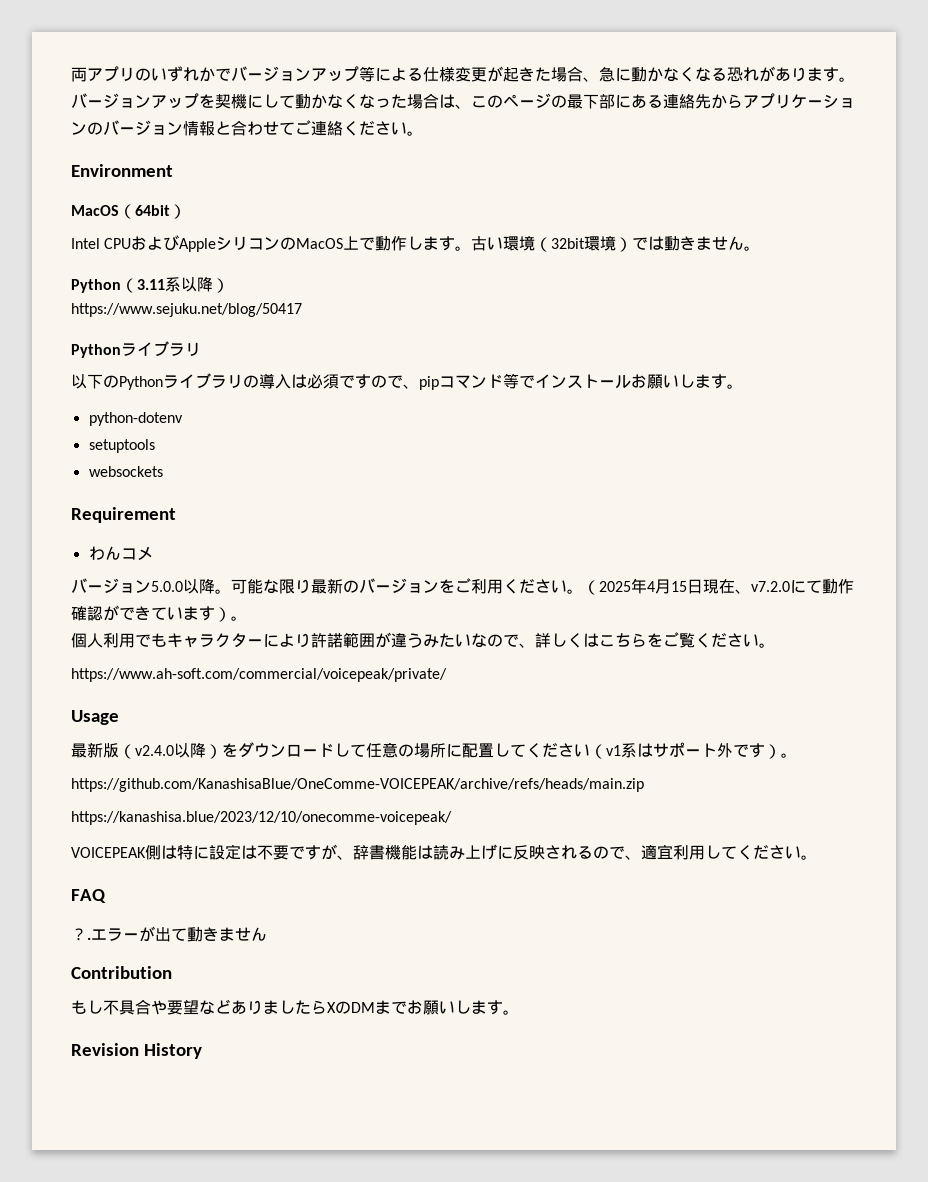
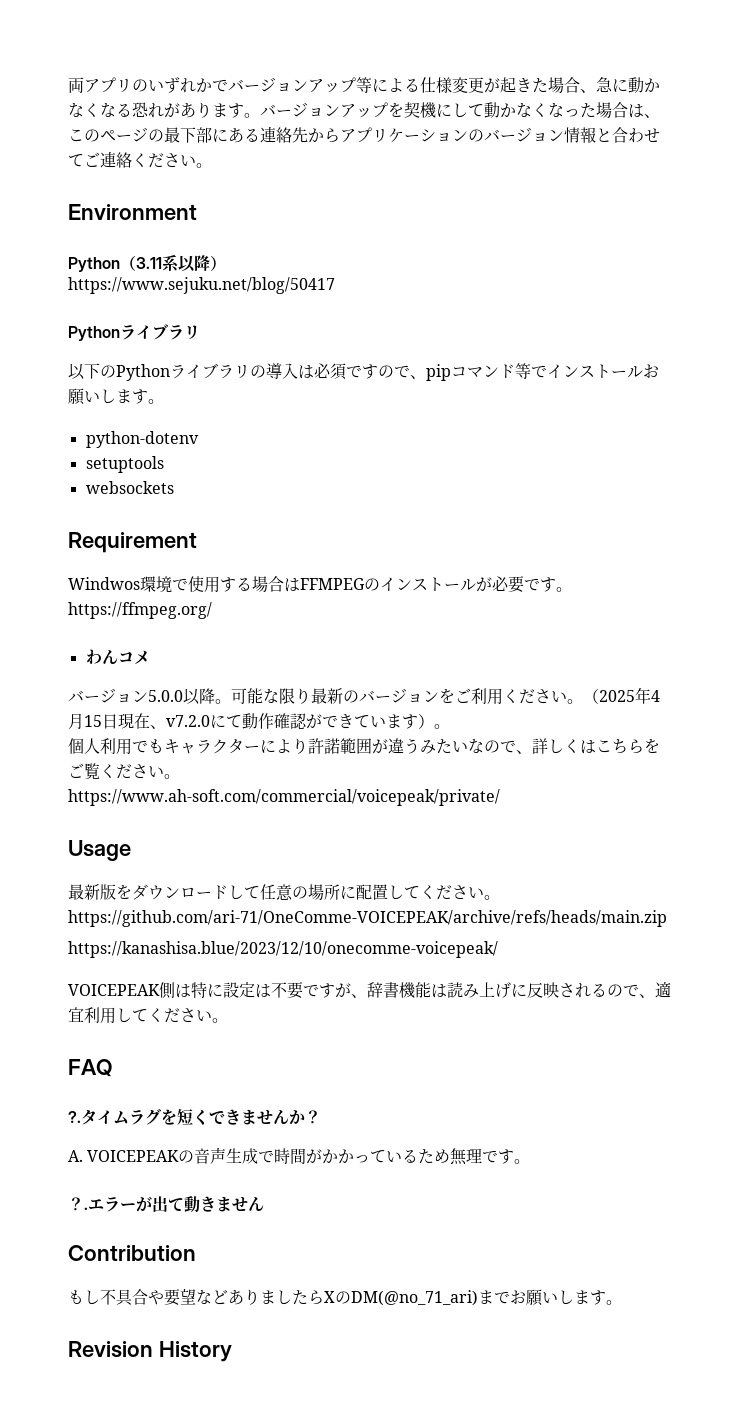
[71,204,186,219] [71,235,761,252] // MacOS（64bit） // Intel CPUおよびAppleシリコンのMacOS上で動作します。古い環境（32bit環境）では動きません。 -> (197, 212) none
(176, 515) none -> [68,576,572,593] [68,602,212,619] // Windwos環境で使用する場合はFFMPEGのインストールが必要です。https://ffmpeg.org/
[119,743,222,759] （v2.4.0以降） -> (116, 892) none
[590,742,797,759] [71,778,644,792] （v1系はサポート外です）。 // https://github.com/KanashisaBlue/OneComme-VOICEPEAK/archive/refs/heads/main.zip -> [484,895,500,900] [68,910,667,927] 。https://github.com/ari-71/OneComme-VOICEPEAK/archive/refs/heads/main.zip
(106, 896) none -> [68,1109,321,1125] [68,1147,531,1165] // ?.タイムラグを短くできませんか？ // A. VOICEPEAKの音声生成で時間がかかっているため無理です。
[351,1002,375,1013] DM -> [351,1290,478,1306] DM(@no_71_ari)

